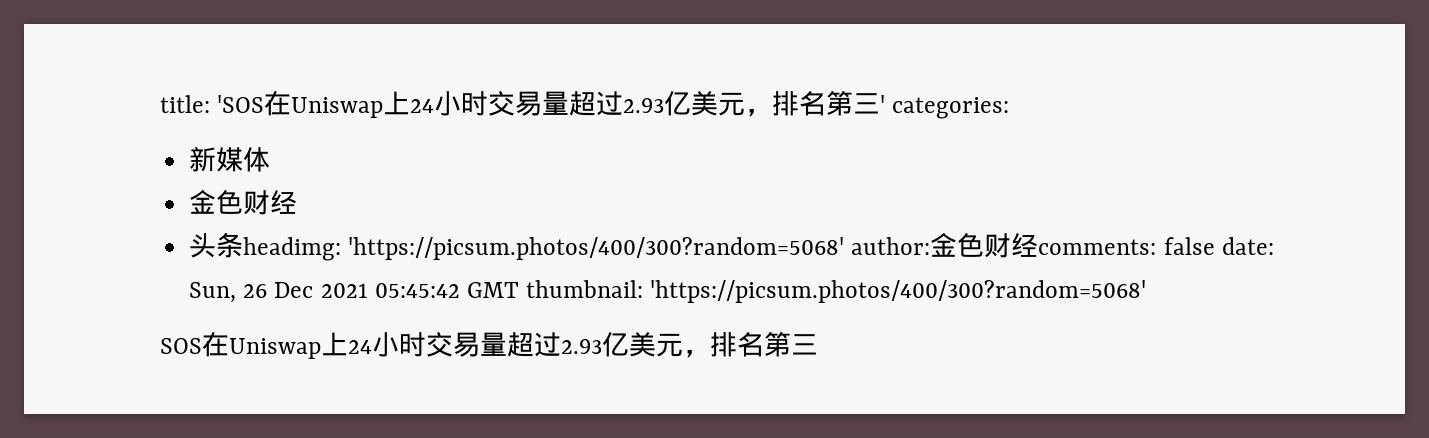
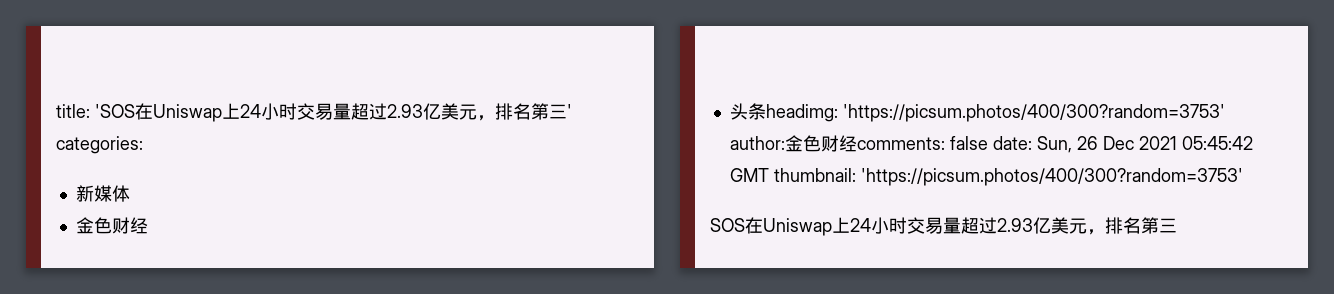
[348,237,845,260] 'https://picsum.photos/400/300?random=5068' -> [842,104,1225,122] 'https://picsum.photos/400/300?random=3753'
[650,280,1147,303] 'https://picsum.photos/400/300?random=5068' -> [860,168,1243,186] 'https://picsum.photos/400/300?random=3753'

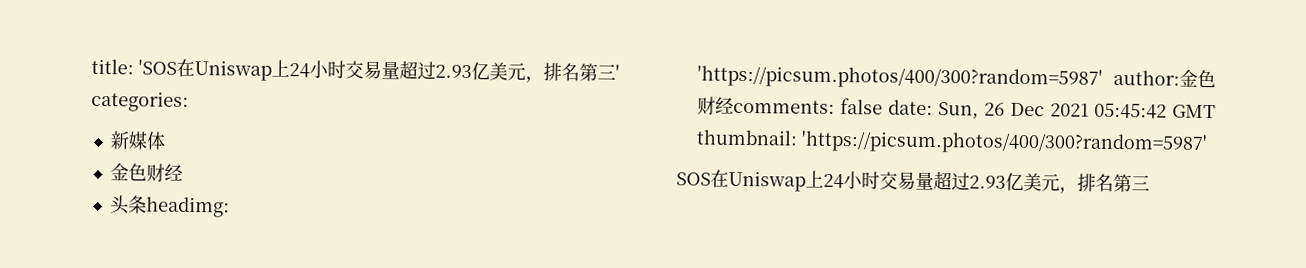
[842,104,1225,122] 'https://picsum.photos/400/300?random=3753' -> [696,65,1103,90] 'https://picsum.photos/400/300?random=5987'
[860,168,1243,186] 'https://picsum.photos/400/300?random=3753' -> [800,130,1208,155] 'https://picsum.photos/400/300?random=5987'

